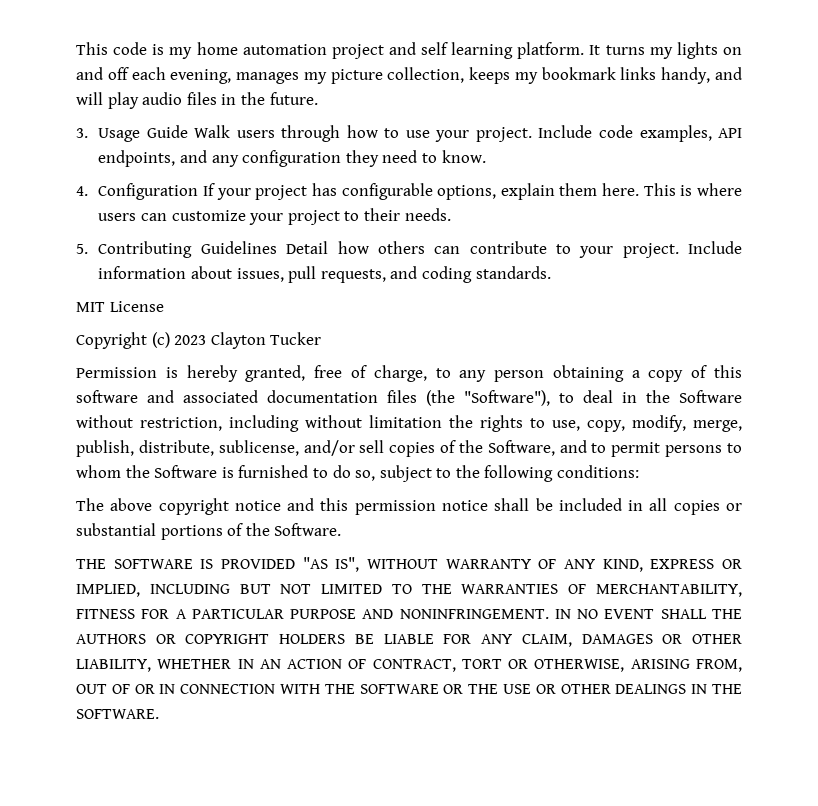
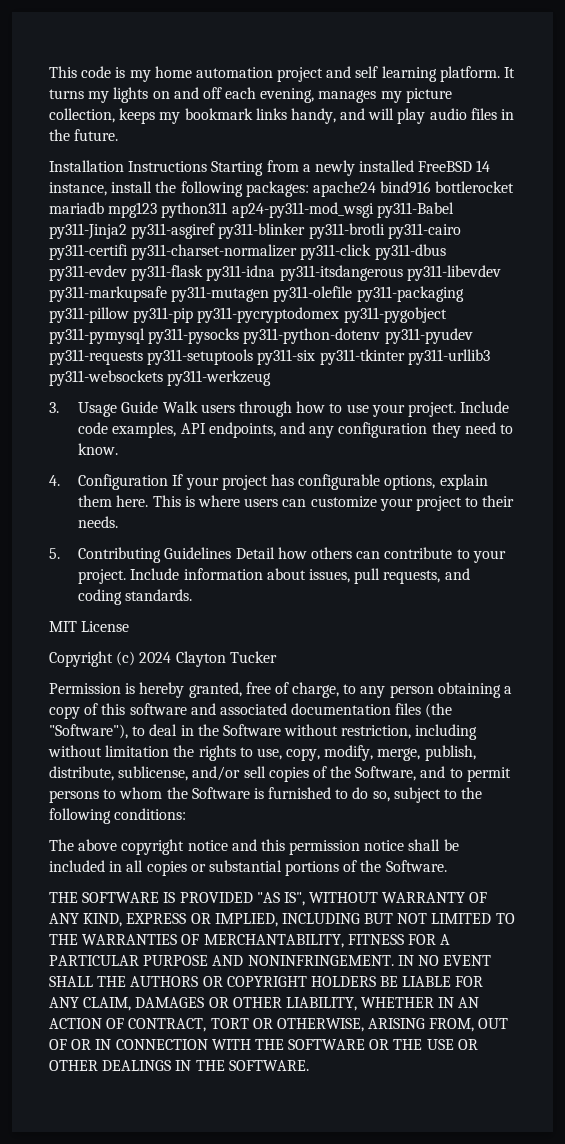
(318, 98) none -> [49,160,491,176] [49,181,515,197] [49,202,454,218] [49,223,461,239] [49,244,446,260] [49,265,501,281] [49,286,464,302] [49,307,447,323] [49,328,473,344] [49,349,490,365] [49,370,272,386] // Installation Instructions Starting from a newly installed FreeBSD 14 instance, install the following packages: apache24 bind916 bottlerocket mariadb mpg123 python311 ap24-py311-mod_wsgi py311-Babel py311-Jinja2 py311-asgiref py311-blinker py311-brotli py311-cairo py311-certifi py311-charset-normalizer py311-click py311-dbus py311-evdev py311-flask py311-idna py311-itsdangerous py311-libevdev py311-markupsafe py311-mutagen py311-olefile py311-packaging py311-pillow py311-pip py311-pycryptodomex py311-pygobject py311-pymysql py311-pysocks py311-python-dotenv py311-pyudev py311-requests py311-setuptools py311-six py311-tkinter py311-urllib3 py311-websockets py311-werkzeug
[174,335,207,345] 2023 -> [139,652,172,663] 2024

